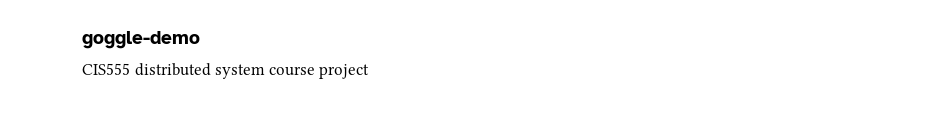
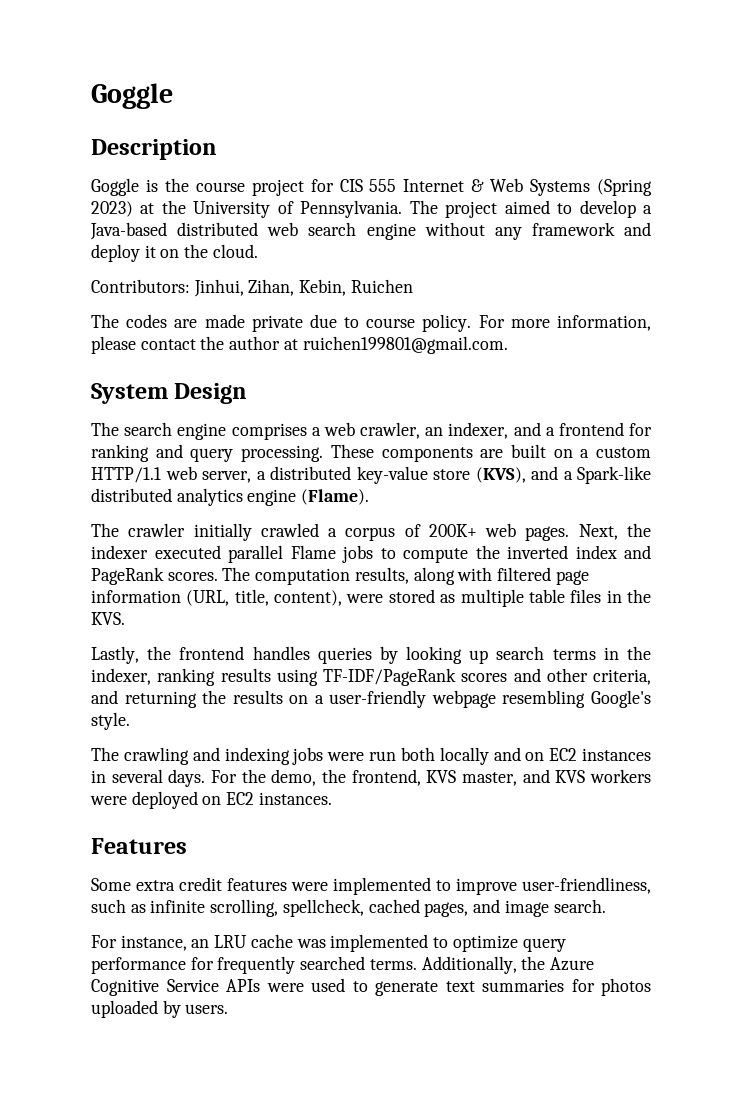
[82,31,200,49] [82,63,370,79] goggle-demo // CIS555 distributed system course project -> [91,83,173,109] [91,139,217,160] [91,178,652,196] [91,200,652,218] [90,222,651,240] [91,244,258,262] [91,279,413,297] [91,314,651,332] [91,336,508,354] [91,383,248,404] [91,422,652,440] [91,444,651,462] [91,466,651,484] [91,488,370,506] [91,523,651,541] [91,545,651,563] [91,567,589,585] [91,589,652,607] [91,612,125,625] [91,646,651,664] [91,668,651,686] [91,690,651,708] [91,712,130,730] [91,747,651,765] [91,769,651,787] [90,791,332,809] [91,838,187,854] [91,877,651,895] [91,899,606,917] [91,934,566,952] [91,956,595,974] [91,978,651,996] [91,1000,229,1018] Goggle // Description // Goggle is the course project for CIS 555 Internet & Web Systems (Spring 2023) at the University of Pennsylvania. The project aimed to develop a Java-based distributed web search engine without any framework and deploy it on the cloud. // Contributors: Jinhui, Zihan, Kebin, Ruichen // The codes are made private due to course policy. For more information, please contact the author at ruichen199801@gmail.com. // System Design // The search engine comprises a web crawler, an indexer, and a frontend for ranking and query processing. These components are built on a custom HTTP/1.1 web server, a distributed key-value store (KVS), and a Spark-like distributed analytics engine (Flame). // The crawler initially crawled a corpus of 200K+ web pages. Next, the indexer executed parallel Flame jobs to compute the inverted index and PageRank scores. The computation results, along with filtered page information (URL, title, content), were stored as multiple table files in the KVS. // Lastly, the frontend handles queries by looking up search terms in the indexer, ranking results using TF-IDF/PageRank scores and other criteria, and returning the results on a user-friendly webpage resembling Google's style. // The crawling and indexing jobs were run both locally and on EC2 instances in several days. For the demo, the frontend, KVS master, and KVS workers were deployed on EC2 instances. // Features // Some extra credit features were implemented to improve user-friendliness, such as infinite scrolling, spellcheck, cached pages, and image search. // For instance, an LRU cache was implemented to optimize query performance for frequently searched terms. Additionally, the Azure Cognitive Service APIs were used to generate text summaries for photos uploaded by users.

